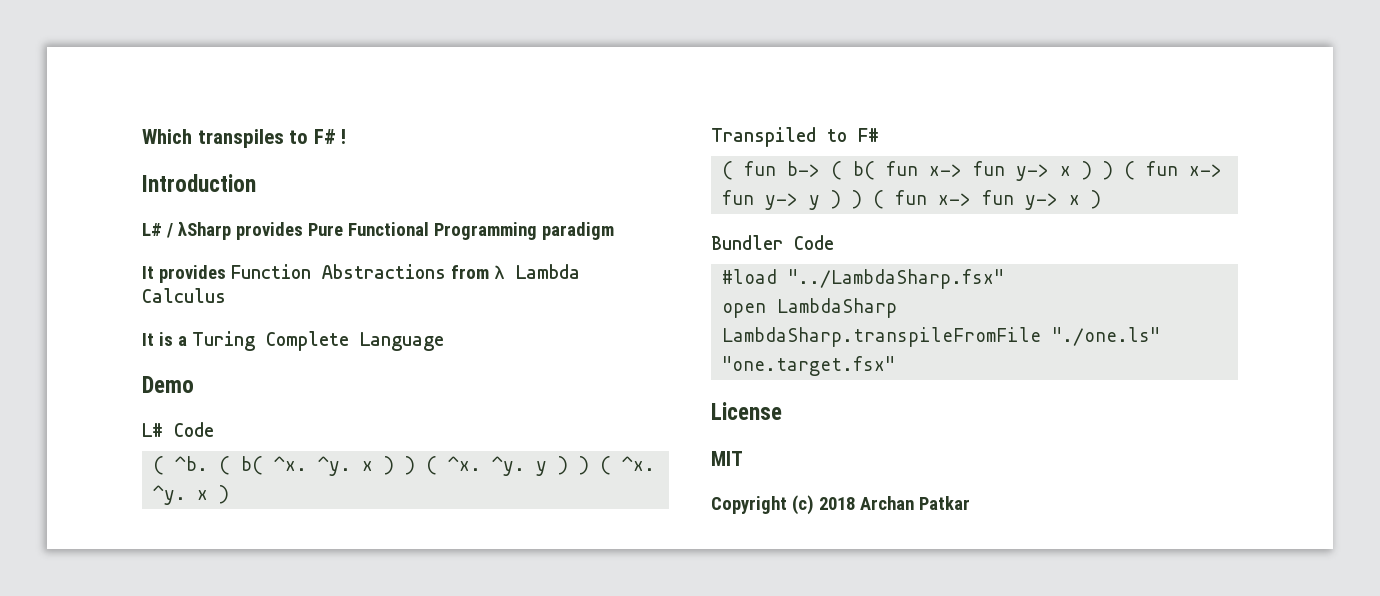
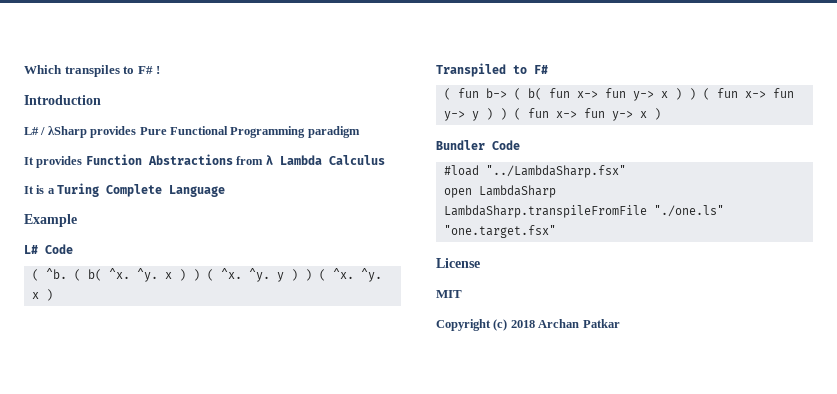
[142,376,194,393] Demo -> [24,214,77,227] Example

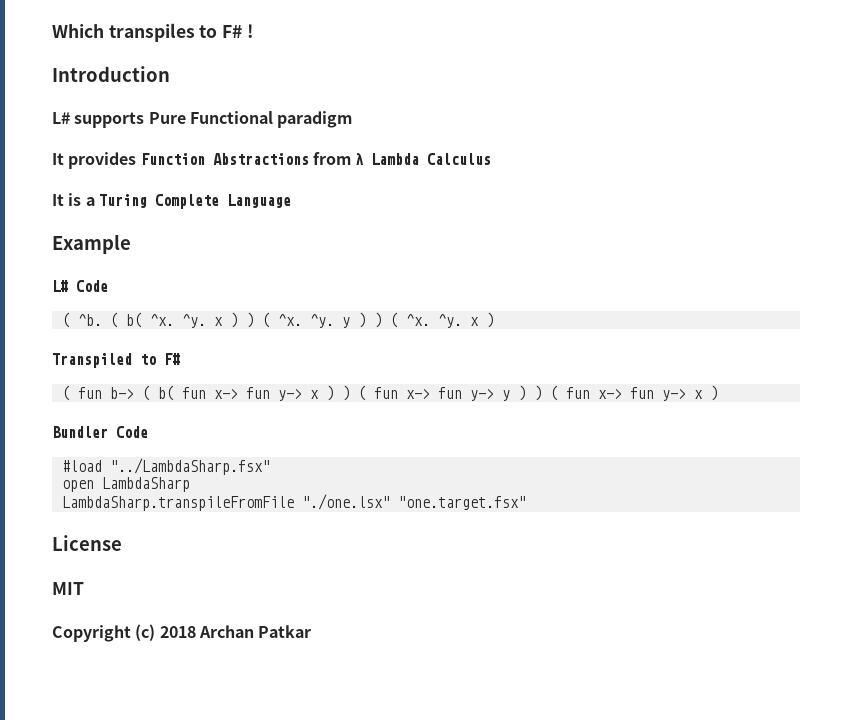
[40,126,137,138] / λSharp provides -> [74,112,145,128] supports
[230,126,306,138] Programming -> (273, 117) none
[653,205,724,217] "./one.ls" -> [301,494,390,510] "./one.lsx"

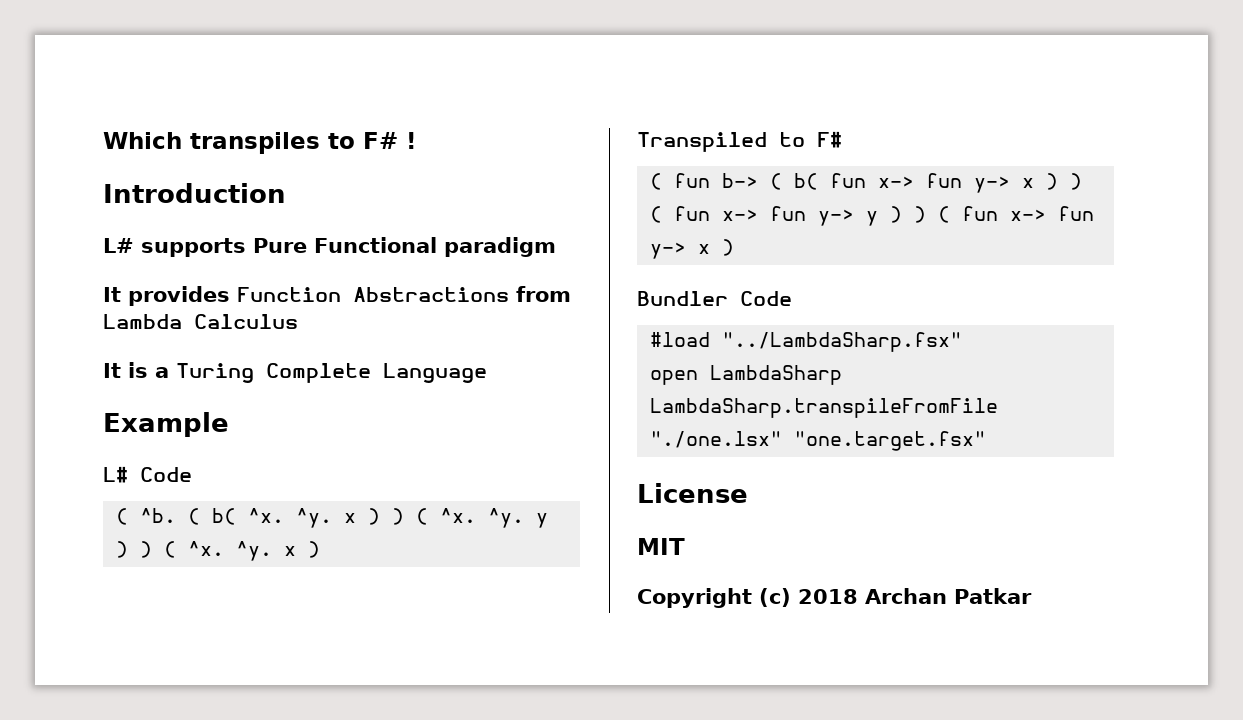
[355,153,365,165] λ -> (571, 294) none

